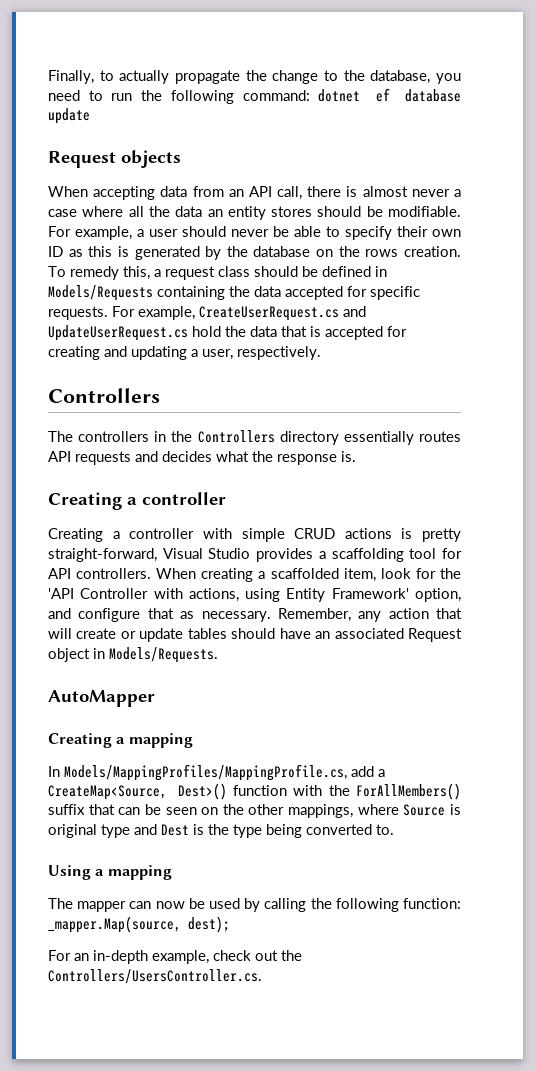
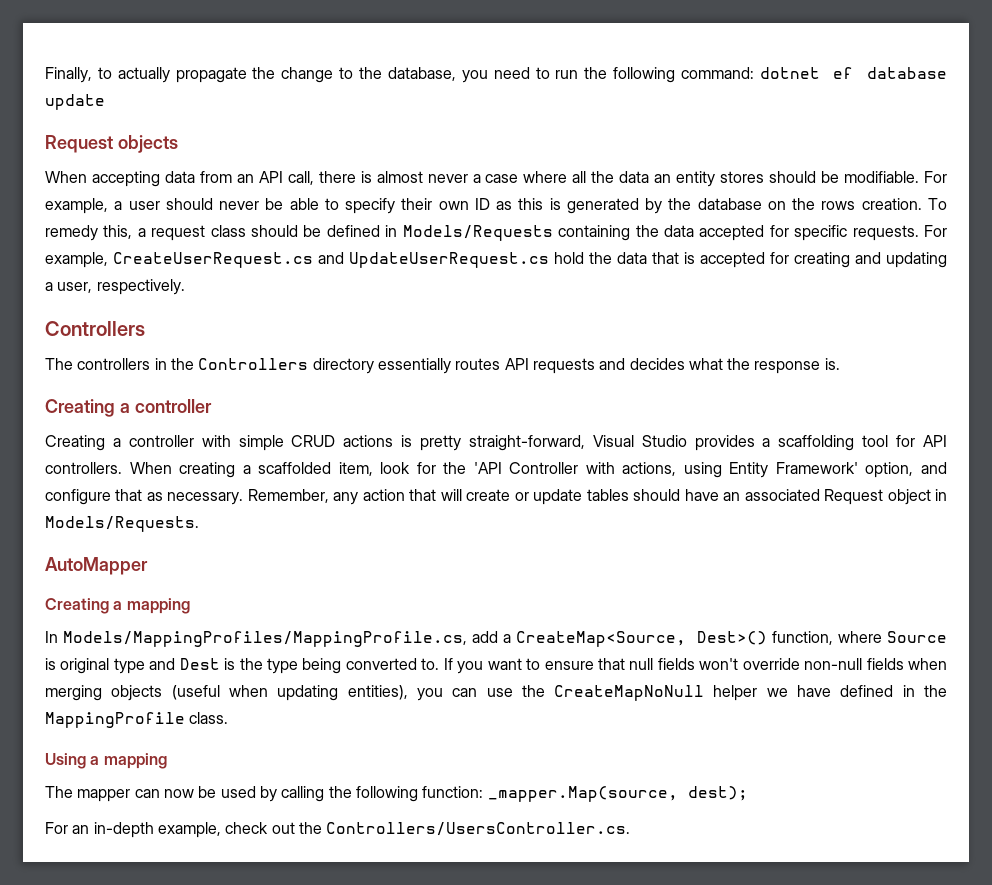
[233,783,461,800] [48,804,354,818] function with the ForAllMembers() suffix that can be seen on the other mappings, -> [772,631,834,645] function,
(394, 829) none -> [443,658,947,674] [45,685,947,701] [45,712,229,728] If you want to ensure that null fields won't override non-null fields when merging objects (useful when updating entities), you can use the CreateMapNoNull helper we have defined in the MappingProfile class.

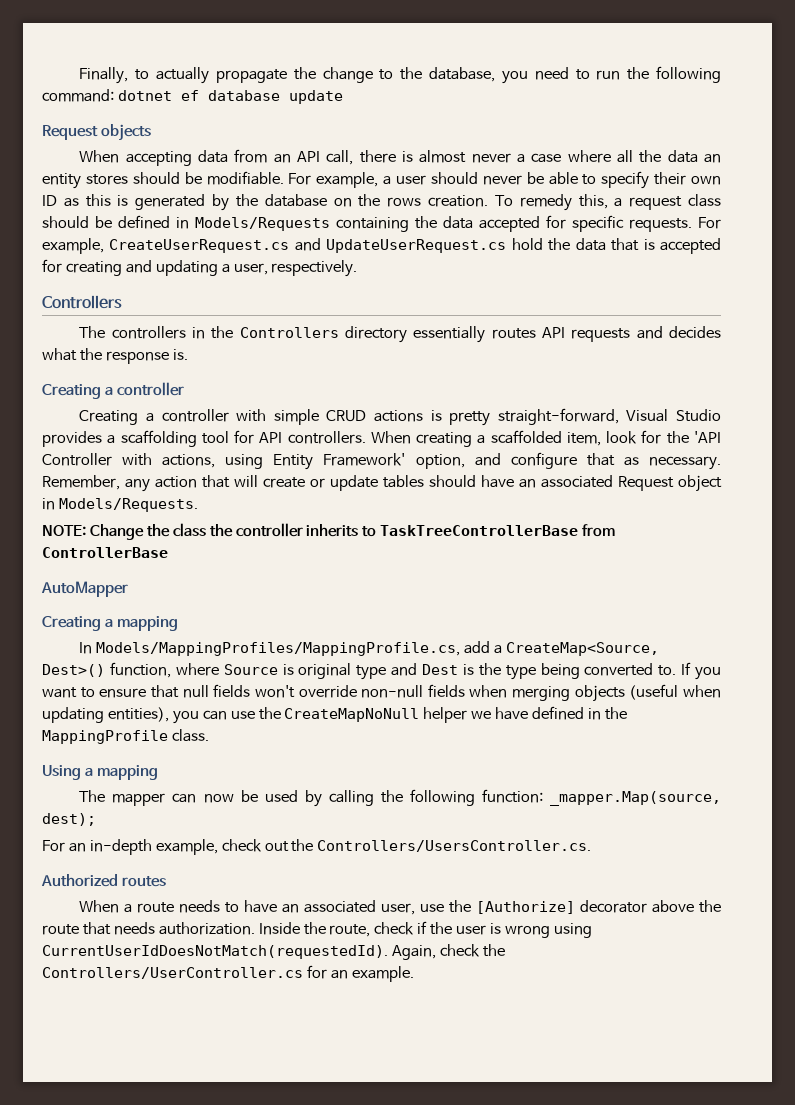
(199, 524) none -> [42,523,616,540] [42,547,168,558] // NOTE: Change the class the controller inherits to TaskTreeControllerBase from ControllerBase
(631, 829) none -> [41,874,167,887] [79,900,721,915] [42,921,592,938] [42,944,505,960] [42,965,414,982] // Authorized routes // When a route needs to have an associated user, use the [Authorize] decorator above the route that needs authorization. Inside the route, check if the user is wrong using CurrentUserIdDoesNotMatch(requestedId). Again, check the Controllers/UserController.cs for an example.

